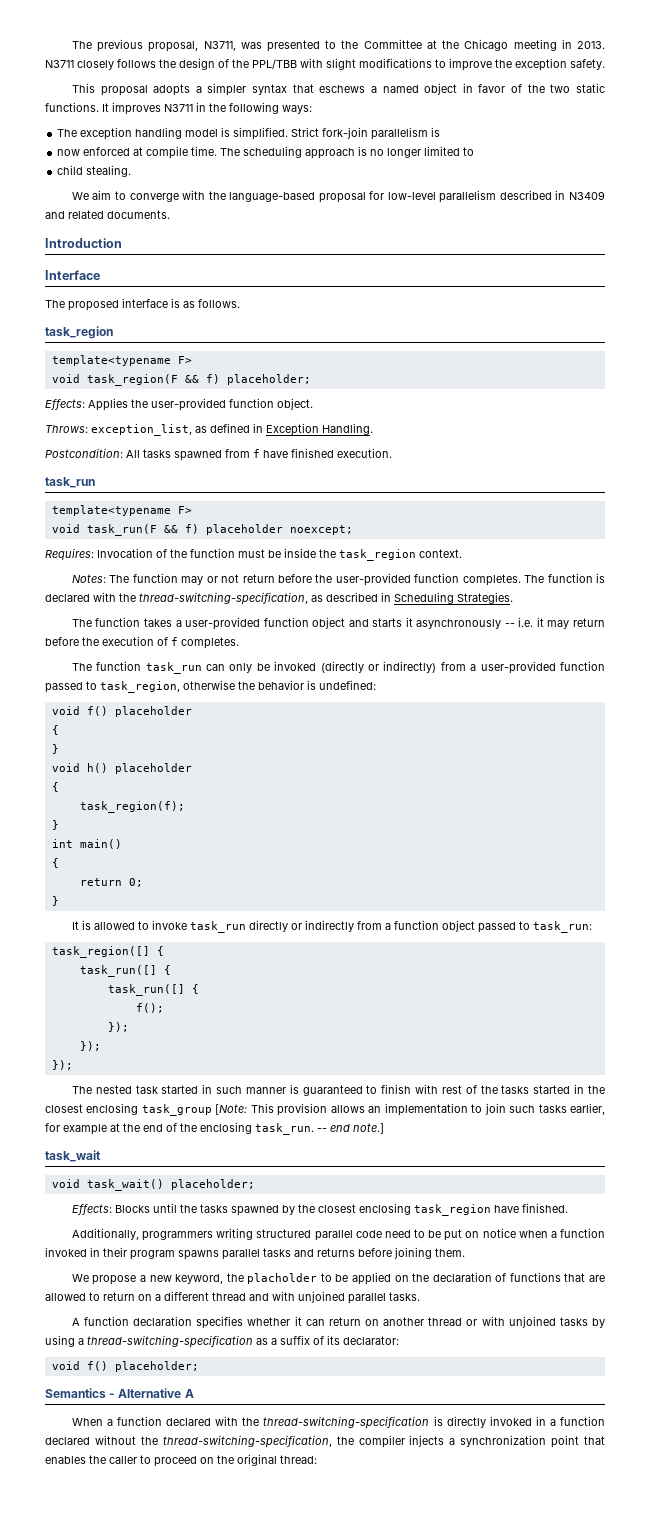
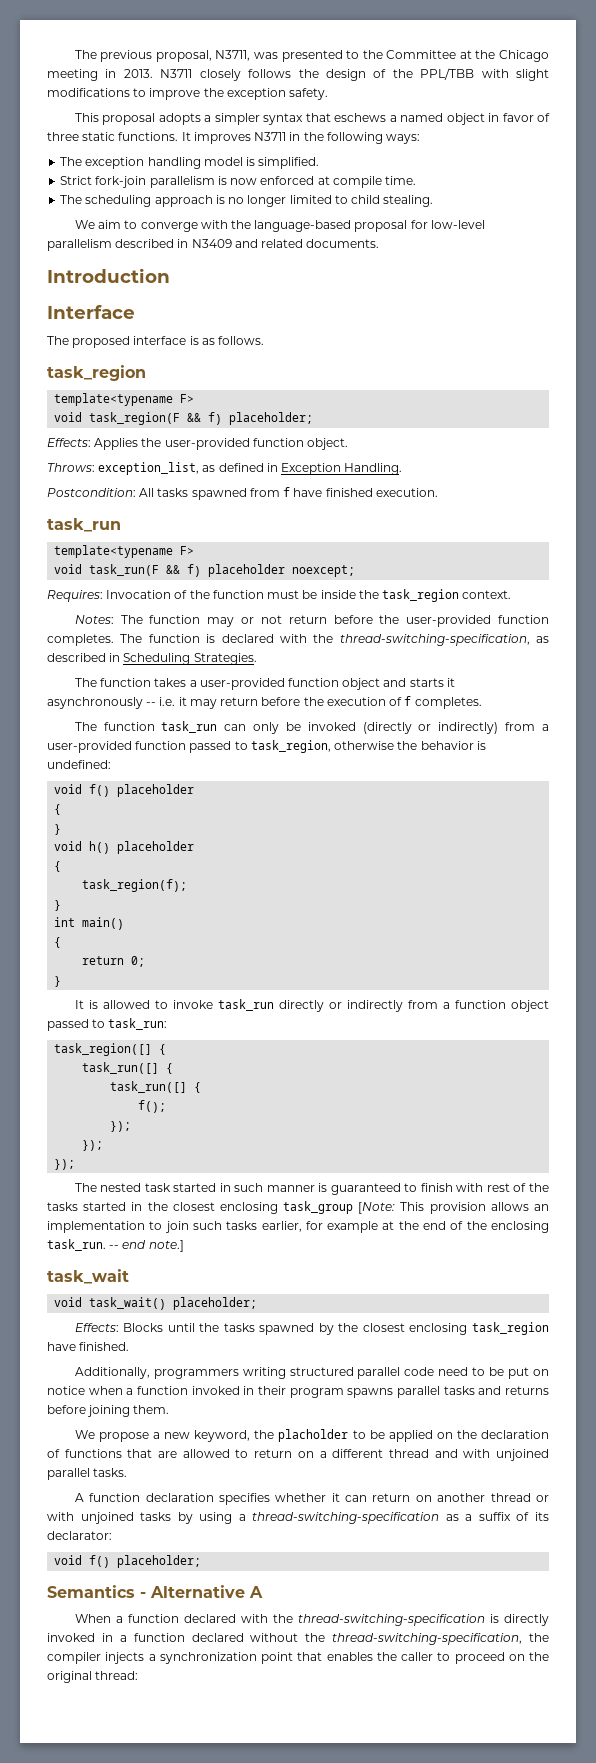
[527,84,571,93] the two -> [47,132,79,141] three
(289, 133) none -> (320, 163) //
(441, 132) // -> (227, 180) none
(218, 151) none -> (417, 180) //
(475, 151) // -> (348, 199) none

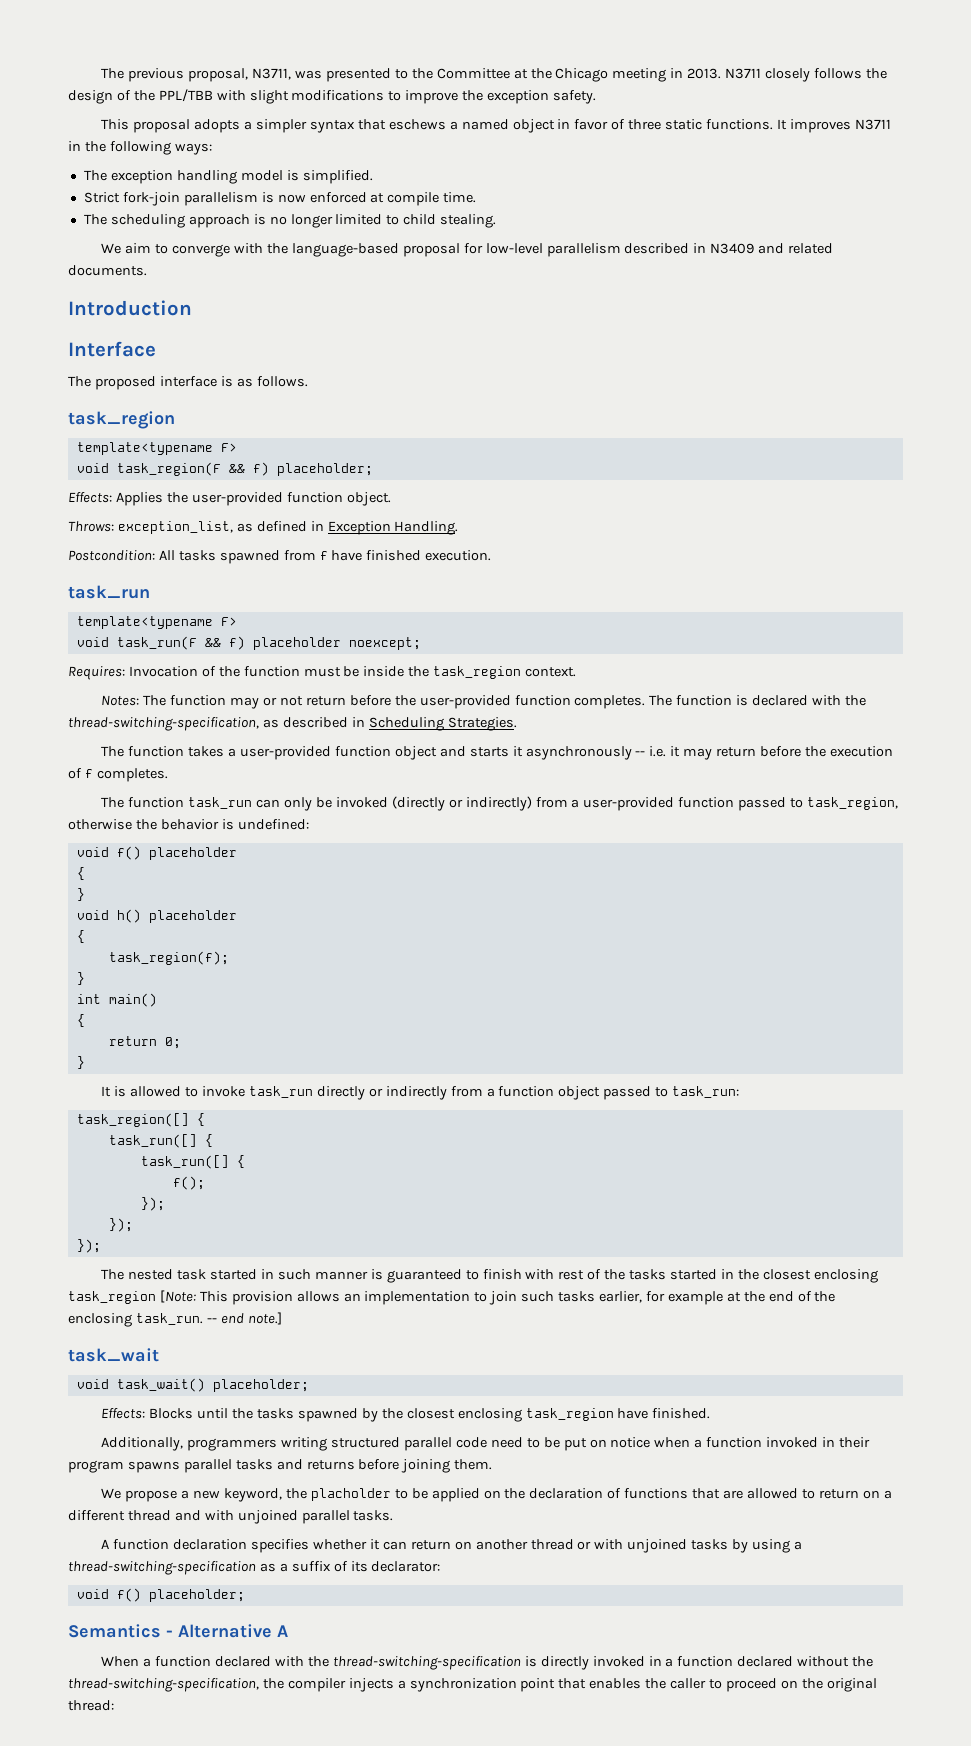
[283,1201,354,1214] task_group -> [68,1291,156,1304] task_region

